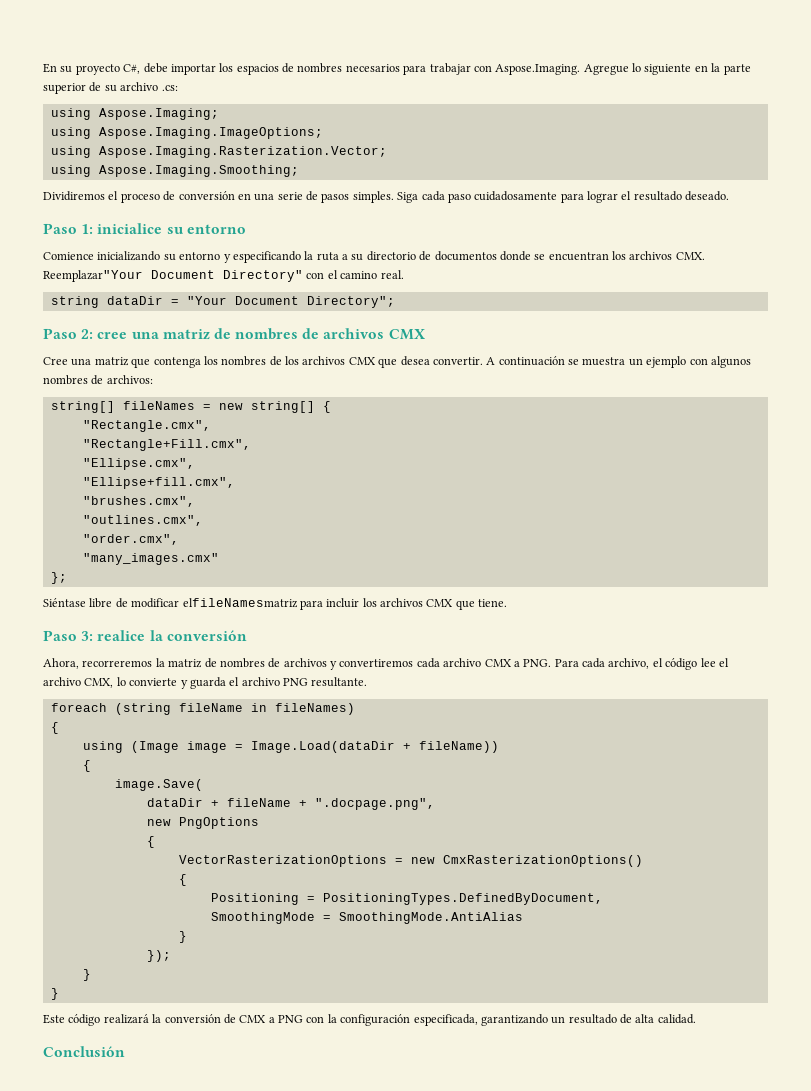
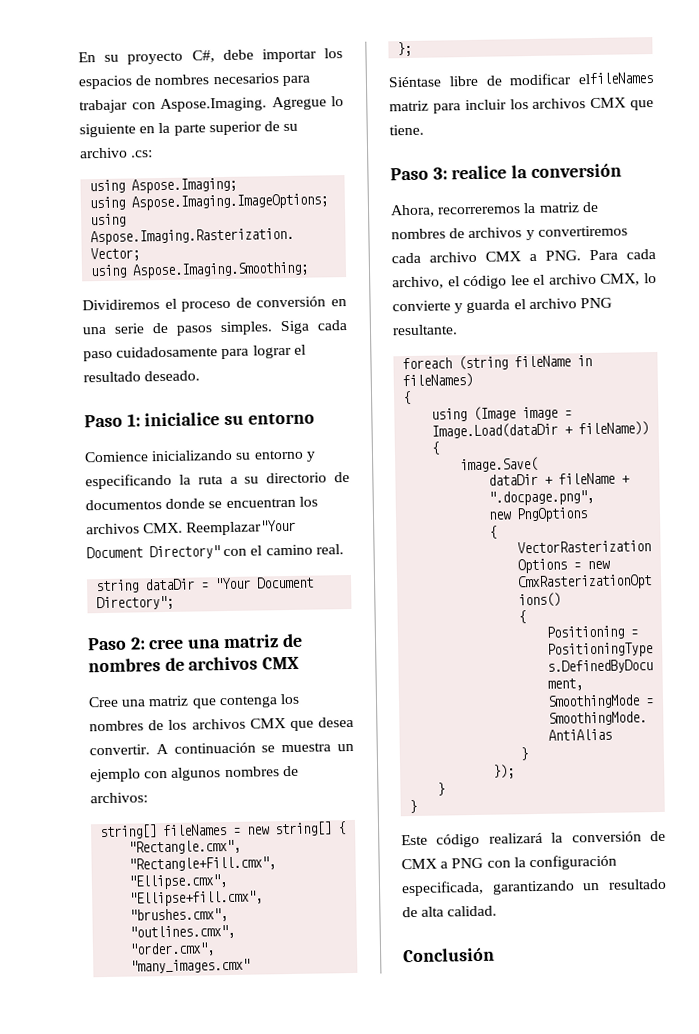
[182,598,298,608] elfileNamesmatriz -> [578,72,653,85] [389,100,429,112] elfileNames matriz

